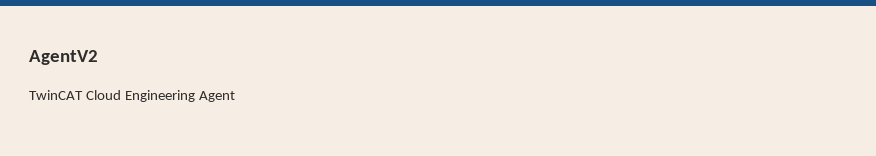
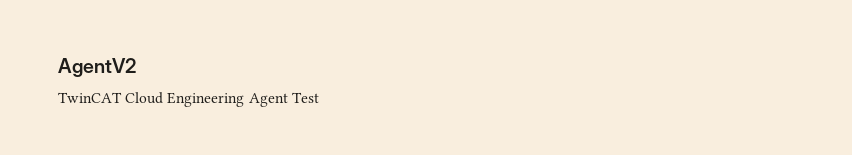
(235, 96) none -> [291,92,319,103] Test

